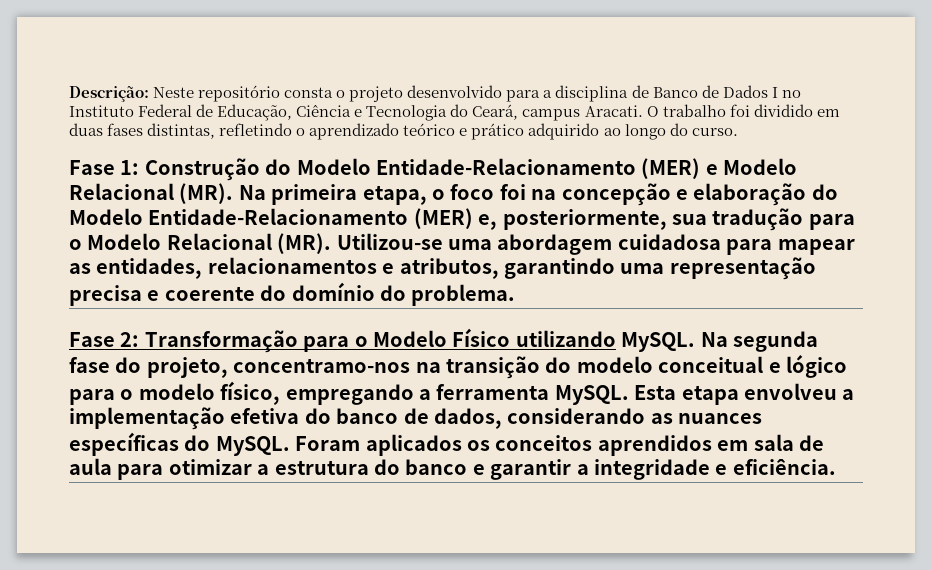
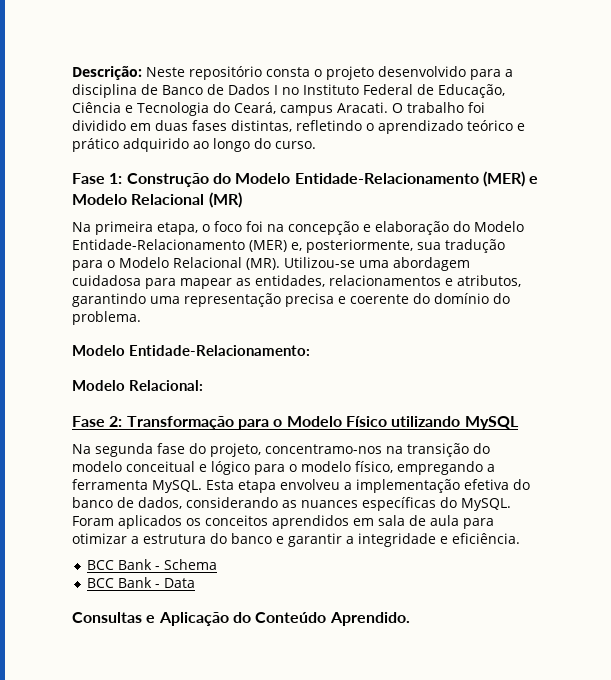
[179,183,234,204] (MR). -> [208,192,242,208] (MR) //
(516, 295) none -> [72,345,311,356] [72,380,204,391] // Modelo Entidade-Relacionamento: // Modelo Relacional:
[621,332,696,352] MySQL. -> [464,416,519,430] MySQL //
(836, 467) none -> [87,559,218,570] [87,577,196,588] [72,612,410,626] // BCC Bank - Schema // BCC Bank - Data // Consultas e Aplicação do Conteúdo Aprendido.

